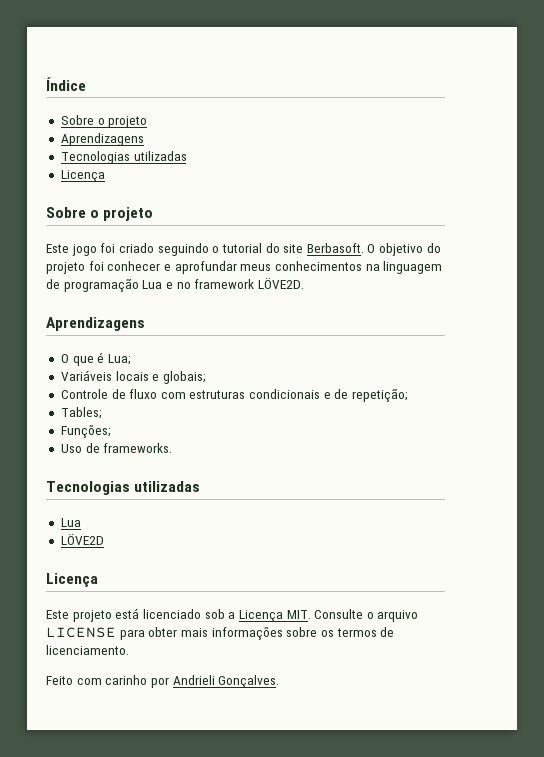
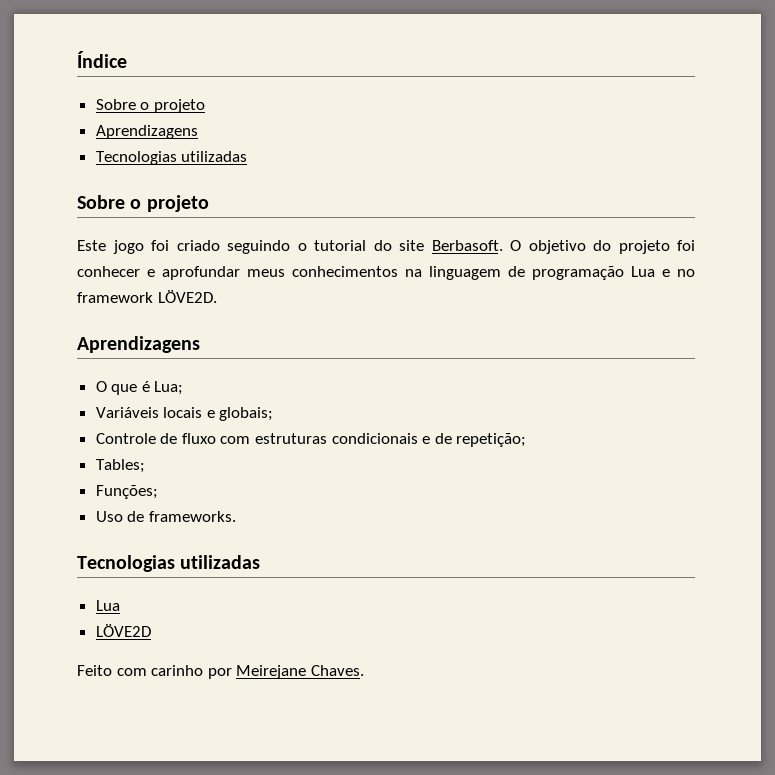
[60,170,105,182] // Licença -> (248, 156) none
[46,573,98,587] [46,608,419,622] [46,626,395,640] [46,645,129,655] // Licença // Este projeto está licenciado sob a Licença MIT. Consulte o arquivo LICENSE para obter mais informações sobre os termos de licenciamento. -> (151, 630) none
[172,675,280,688] Andrieli Gonçalves. -> [236,665,364,679] Meirejane Chaves.

